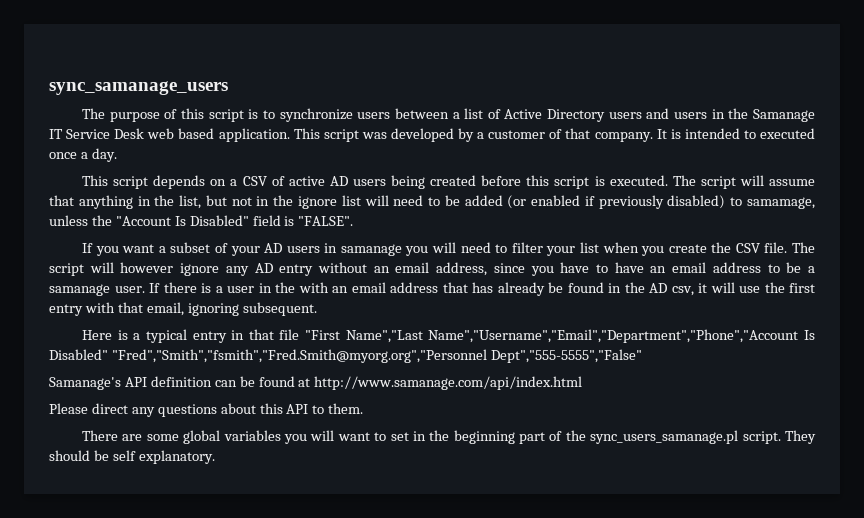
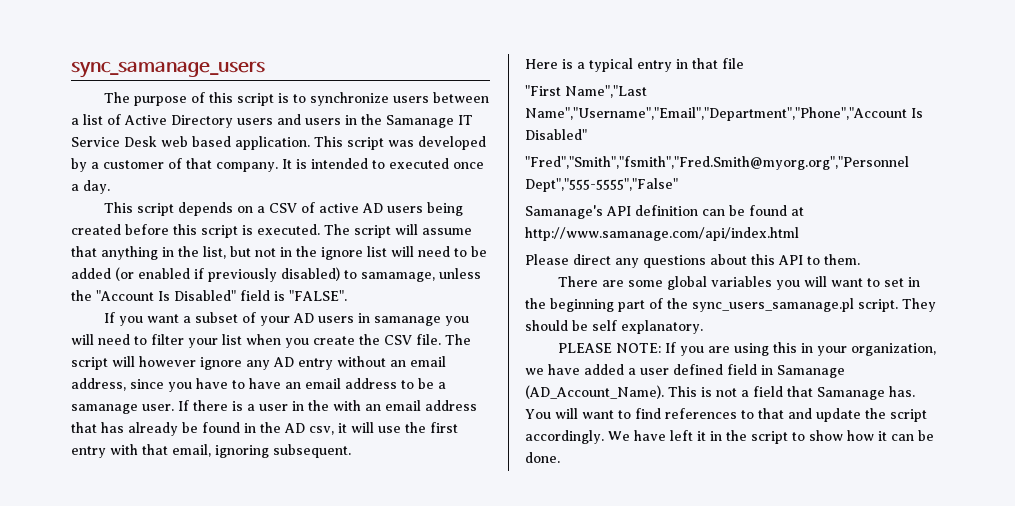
(300, 334) none -> (744, 63) //
(108, 354) none -> (587, 134) //
(215, 457) none -> [558,342,937,356] [525,364,845,378] [525,385,915,400] [525,408,927,422] [525,430,934,444] [525,452,560,463] // PLEASE NOTE: If you are using this in your organization, we have added a user defined field in Samanage (AD_Account_Name). This is not a field that Samanage has. You will want to find references to that and update the script accordingly. We have left it in the script to show how it can be done.

